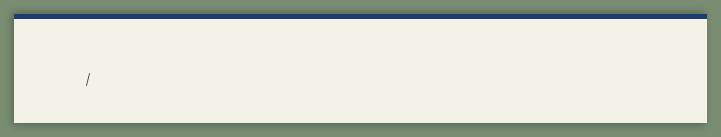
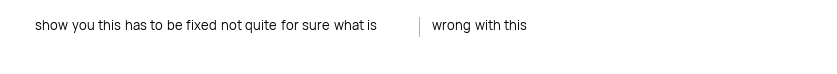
[86,73,91,86] / -> [35,20,528,33] show you this has to be fixed not quite for sure what is wrong with this

